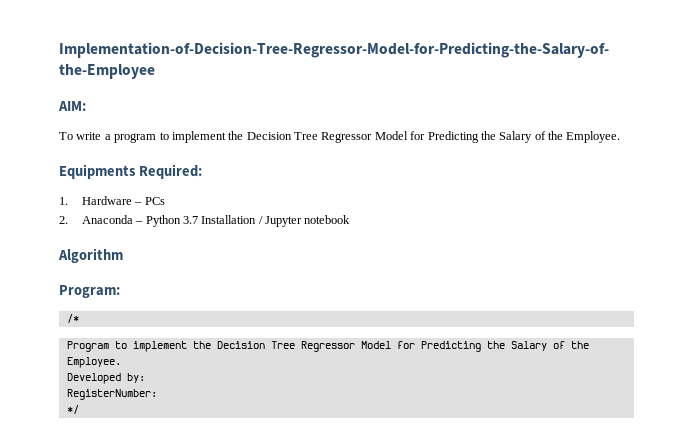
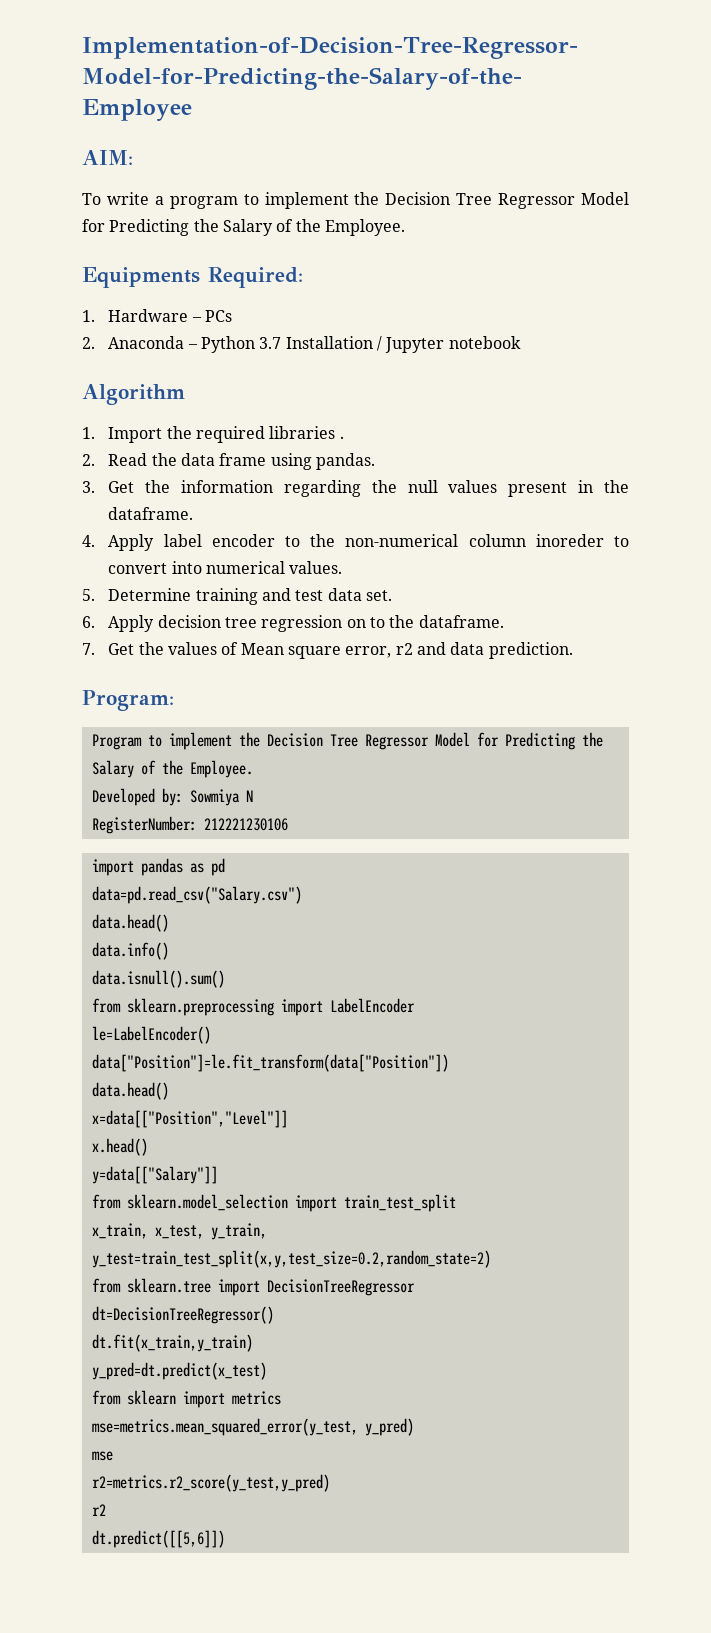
(123, 255) none -> [82,426,344,443] [82,453,376,470] [82,480,629,497] [108,507,194,520] [82,534,629,551] [108,561,343,574] [82,588,393,605] [82,615,504,632] [82,642,573,659] // 1. Import the required libraries . // 2. Read the data frame using pandas. // 3. Get the information regarding the null values present in the dataframe. // 4. Apply label encoder to the non-numerical column inoreder to convert into numerical values. // 5. Determine training and test data set. // 6. Apply decision tree regression on to the dataframe. // 7. Get the values of Mean square error, r2 and data prediction.
[66,314,79,323] // /* -> (174, 700) none
(145, 378) none -> [189,789,253,806] Sowmiya N
[66,405,79,414] // */ -> [203,818,288,831] [91,858,225,876] [91,886,302,904] [91,914,169,932] [91,942,169,960] [91,970,225,988] [91,998,415,1016] [91,1026,211,1044] [91,1054,449,1072] [91,1082,169,1100] [91,1110,288,1128] [91,1138,148,1156] [91,1166,218,1184] [91,1194,456,1212] [91,1223,267,1240] [91,1250,491,1268] [91,1278,415,1296] [91,1306,274,1324] [91,1334,253,1352] [91,1362,267,1380] [91,1390,281,1408] [91,1418,414,1436] [91,1451,113,1461] [91,1474,330,1492] [91,1504,106,1516] [91,1530,225,1548] 212221230106 // import pandas as pd // data=pd.read_csv("Salary.csv") // data.head() // data.info() // data.isnull().sum() // from sklearn.preprocessing import LabelEncoder // le=LabelEncoder() // data["Position"]=le.fit_transform(data["Position"]) // data.head() // x=data[["Position","Level"]] // x.head() // y=data[["Salary"]] // from sklearn.model_selection import train_test_split // x_train, x_test, y_train, y_test=train_test_split(x,y,test_size=0.2,random_state=2) // from sklearn.tree import DecisionTreeRegressor // dt=DecisionTreeRegressor() // dt.fit(x_train,y_train) // y_pred=dt.predict(x_test) // from sklearn import metrics // mse=metrics.mean_squared_error(y_test, y_pred) // mse // r2=metrics.r2_score(y_test,y_pred) // r2 // dt.predict([[5,6]])

